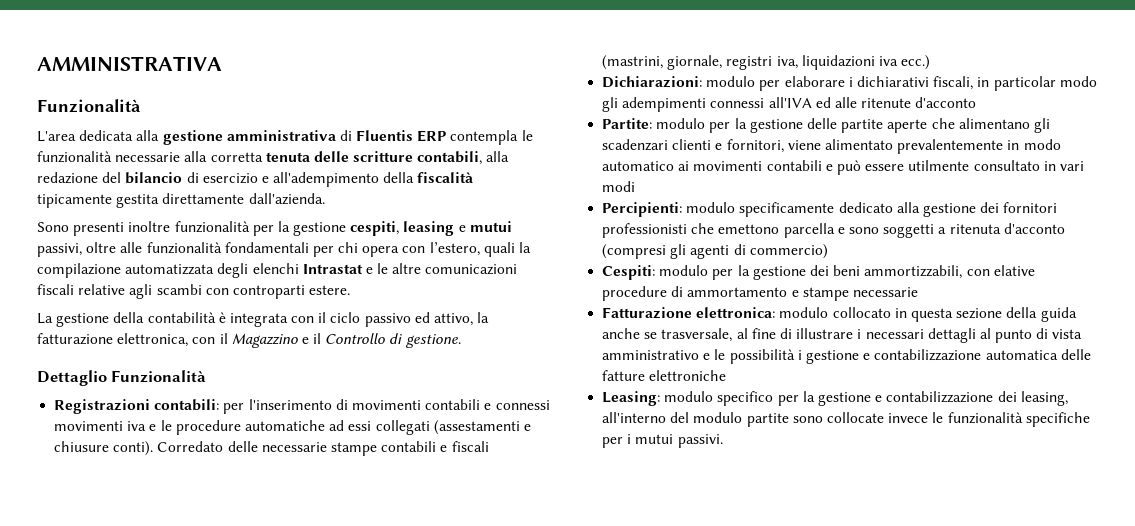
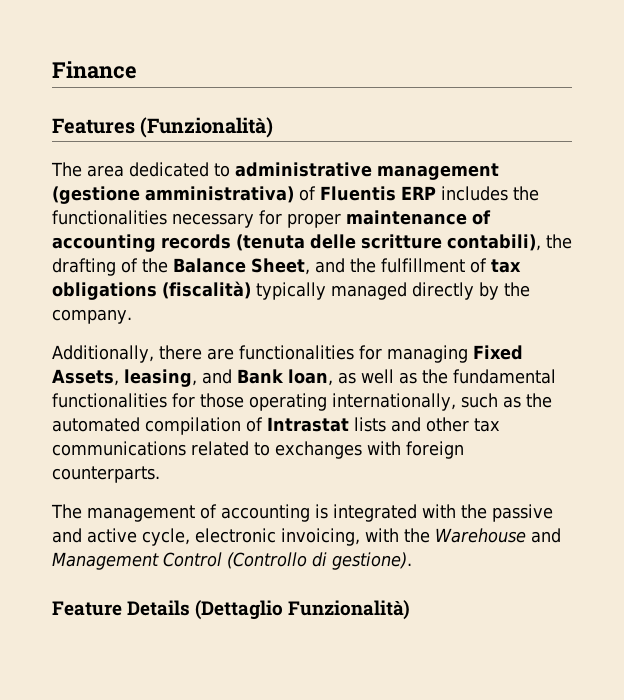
[37,56,222,71] [37,99,141,113] [37,130,533,145] [37,151,510,165] [37,172,474,187] [37,193,325,208] [37,221,512,236] [37,242,532,257] [37,263,518,278] [37,284,351,299] [37,312,490,327] [37,333,461,348] [37,370,207,386] [54,399,550,414] [54,420,531,435] [54,441,489,456] [602,55,931,70] [602,76,1097,91] [602,97,977,112] [602,118,1050,133] [602,139,1061,154] [602,160,1084,175] [602,181,636,192] [602,202,1058,217] [602,223,1065,238] [602,244,828,259] [602,265,1035,280] [602,286,918,301] [602,307,1077,322] [602,328,1083,343] [602,349,1091,364] [602,370,727,381] [602,391,1068,406] [602,412,1090,427] [602,434,723,448] AMMINISTRATIVA // Funzionalità // L'area dedicata alla gestione amministrativa di Fluentis ERP contempla le funzionalità necessarie alla corretta tenuta delle scritture contabili, alla redazione del bilancio di esercizio e all'adempimento della fiscalità tipicamente gestita direttamente dall'azienda. // Sono presenti inoltre funzionalità per la gestione cespiti, leasing e mutui passivi, oltre alle funzionalità fondamentali per chi opera con l’estero, quali la compilazione automatizzata degli elenchi Intrastat e le altre comunicazioni fiscali relative agli scambi con controparti estere. // La gestione della contabilità è integrata con il ciclo passivo ed attivo, la fatturazione elettronica, con il Magazzino e il Controllo di gestione. // Dettaglio Funzionalità // Registrazioni contabili: per l'inserimento di movimenti contabili e connessi movimenti iva e le procedure automatiche ad essi collegati (assestamenti e chiusure conti). Corredato delle necessarie stampe contabili e fiscali (mastrini, giornale, registri iva, liquidazioni iva ecc.) // Dichiarazioni: modulo per elaborare i dichiarativi fiscali, in particolar modo gli adempimenti connessi all'IVA ed alle ritenute d'acconto // Partite: modulo per la gestione delle partite aperte che alimentano gli scadenzari clienti e fornitori, viene alimentato prevalentemente in modo automatico ai movimenti contabili e può essere utilmente consultato in vari modi // Percipienti: modulo specificamente dedicato alla gestione dei fornitori professionisti che emettono parcella e sono soggetti a ritenuta d'acconto (compresi gli agenti di commercio) // Cespiti: modulo per la gestione dei beni ammortizzabili, con elative procedure di ammortamento e stampe necessarie // Fatturazione elettronica: modulo collocato in questa sezione della guida anche se trasversale, al fine di illustrare i necessari dettagli al punto di vista amministrativo e le possibilità i gestione e contabilizzazione automatica delle fatture elettroniche // Leasing: modulo specifico per la gestione e contabilizzazione dei leasing, all'interno del modulo partite sono collocate invece le funzionalità specifiche per i mutui passivi. -> [52,61,137,79] [52,117,274,138] [51,162,499,180] [52,186,539,204] [52,210,491,228] [52,234,572,252] [52,258,521,276] [52,281,530,300] [52,309,132,324] [52,345,523,363] [52,369,556,387] [52,393,552,411] [52,417,500,435] [52,441,464,459] [52,466,160,483] [51,504,553,522] [52,528,561,546] [52,552,412,570] [52,600,411,620] Finance // Features (Funzionalità) // The area dedicated to administrative management (gestione amministrativa) of Fluentis ERP includes the functionalities necessary for proper maintenance of accounting records (tenuta delle scritture contabili), the drafting of the Balance Sheet, and the fulfillment of tax obligations (fiscalità) typically managed directly by the company. // Additionally, there are functionalities for managing Fixed Assets, leasing, and Bank loan, as well as the fundamental functionalities for those operating internationally, such as the automated compilation of Intrastat lists and other tax communications related to exchanges with foreign counterparts. // The management of accounting is integrated with the passive and active cycle, electronic invoicing, with the Warehouse and Management Control (Controllo di gestione). // Feature Details (Dettaglio Funzionalità)

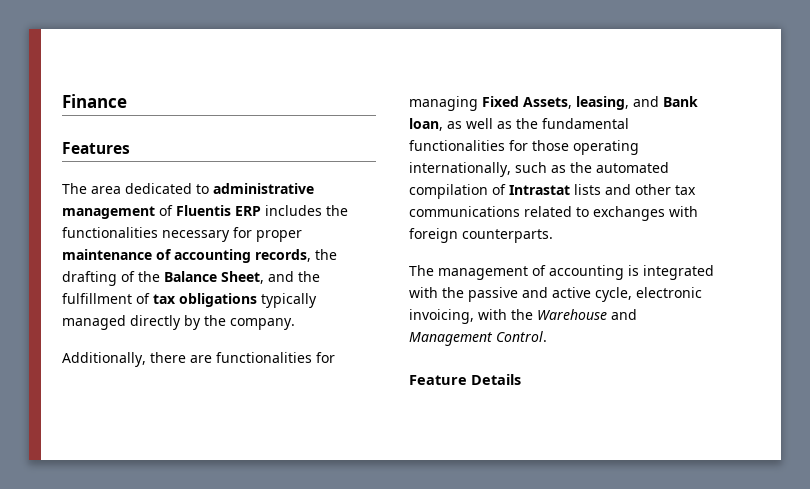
[140,117,274,138] (Funzionalità) -> (130, 148) none
[52,186,294,204] (gestione amministrativa) -> (155, 212) none
[161,234,541,251] records (tenuta delle scritture contabili), -> [255,249,311,262] records,
[162,281,251,299] (fiscalità) -> (257, 300) none
[163,552,412,570] Control (Controllo di gestione). -> [496,331,547,342] Control.
[195,600,411,620] (Dettaglio Funzionalità) -> (521, 379) none

